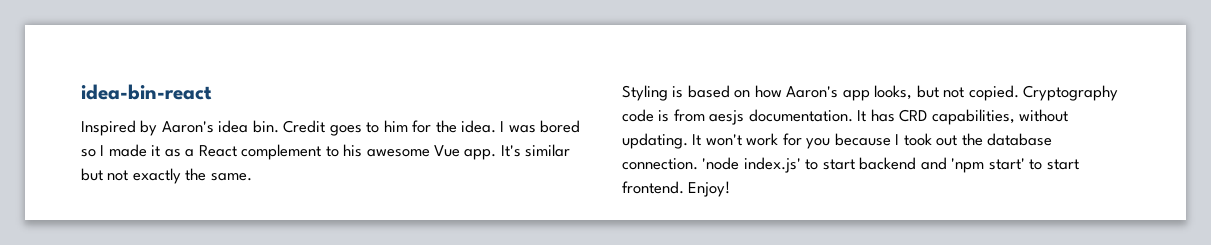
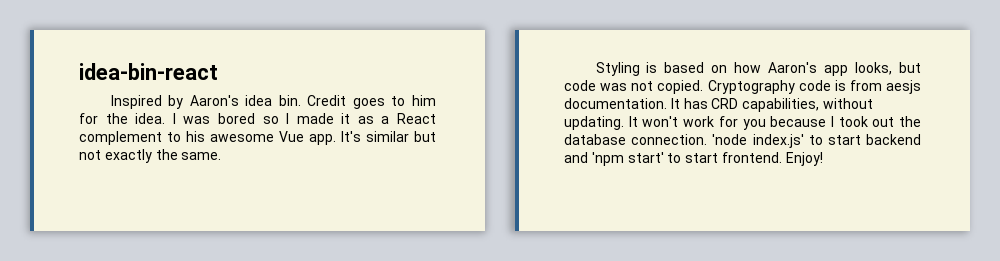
(939, 91) none -> [564,80,628,91] code was

